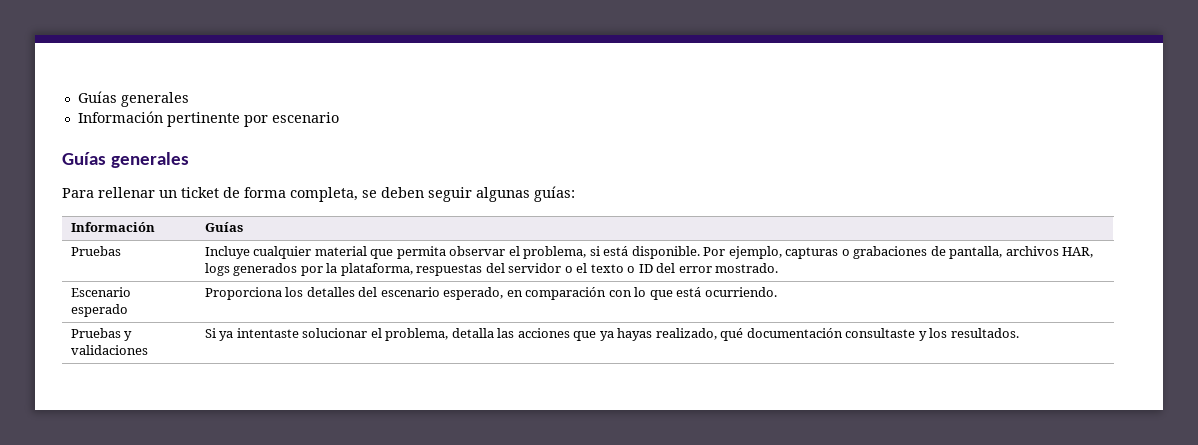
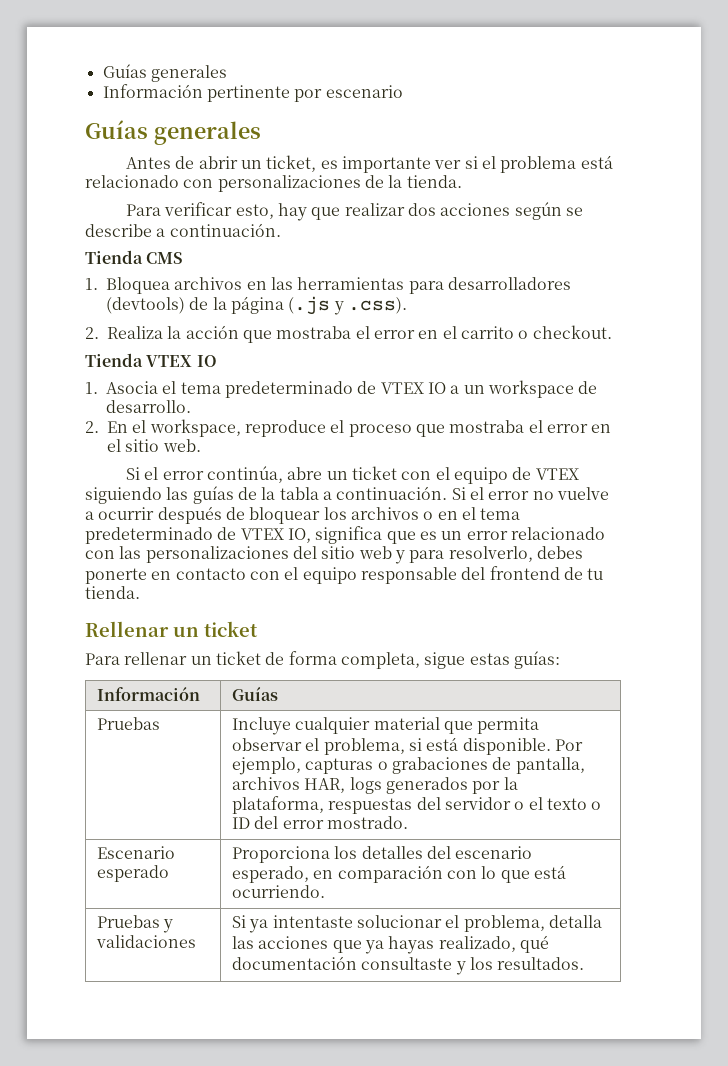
(189, 160) none -> [126,155,613,173] [85,175,462,192] [126,202,584,221] [85,223,281,237] [85,250,184,264] [85,277,571,294] [106,296,407,315] [85,325,612,343] [85,353,217,367] [85,380,598,398] [106,400,191,413] [85,419,612,437] [107,439,201,452] [126,466,579,484] [85,486,609,504] [85,506,521,524] [85,526,605,544] [85,546,583,564] [85,566,604,584] [85,586,140,599] [85,621,258,637] // Antes de abrir un ticket, es importante ver si el problema está relacionado con personalizaciones de la tienda. // Para verificar esto, hay que realizar dos acciones según se describe a continuación. // Tienda CMS // 1. Bloquea archivos en las herramientas para desarrolladores (devtools) de la página (.js y .css). // 2. Realiza la acción que mostraba el error en el carrito o checkout. // Tienda VTEX IO // 1. Asocia el tema predeterminado de VTEX IO a un workspace de desarrollo. // 2. En el workspace, reproduce el proceso que mostraba el error en el sitio web. // Si el error continúa, abre un ticket con el equipo de VTEX siguiendo las guías de la tabla a continuación. Si el error no vuelve a ocurrir después de bloquear los archivos o en el tema predeterminado de VTEX IO, significa que es un error relacionado con las personalizaciones del sitio web y para resolverlo, debes ponerte en contacto con el equipo responsable del frontend de tu tienda. // Rellenar un ticket
[362,187,530,202] se deben seguir algunas -> [424,652,510,669] sigue estas

